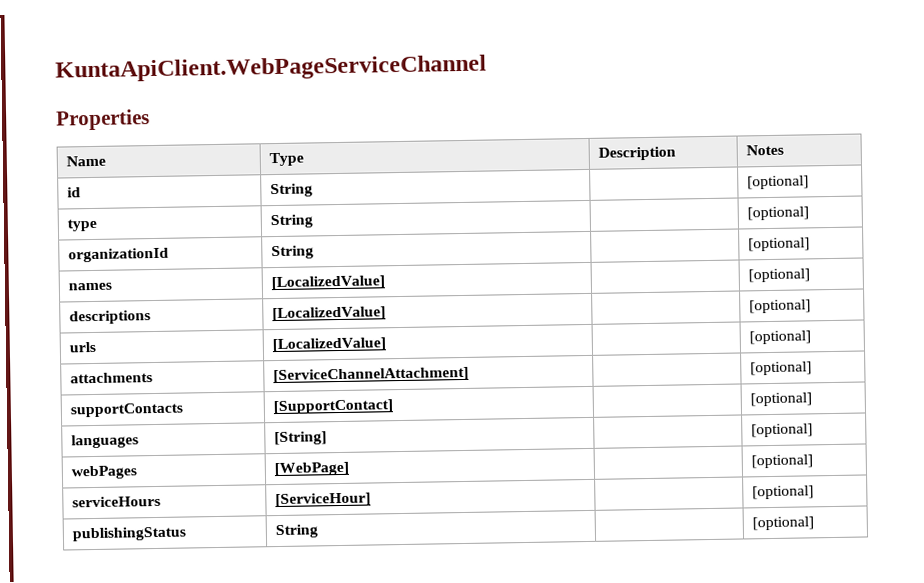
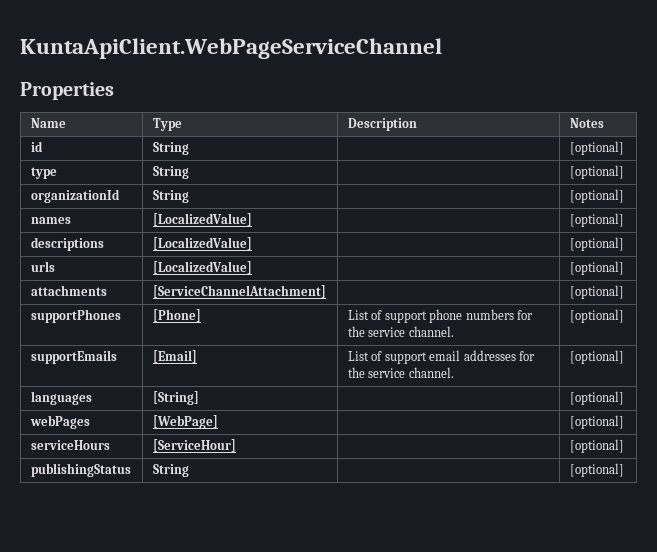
[69,402,183,418] [272,399,393,415] supportContacts | [SupportContact] | -> [30,309,121,323] [152,309,201,322] [347,309,534,323] [347,326,454,337] [569,309,624,323] [30,350,117,364] [152,350,197,363] [347,350,536,364] [347,367,454,378] supportPhones | [Phone] | List of support phone numbers for the service channel. | [optional] // supportEmails | [Email] | List of support email addresses for the service channel.

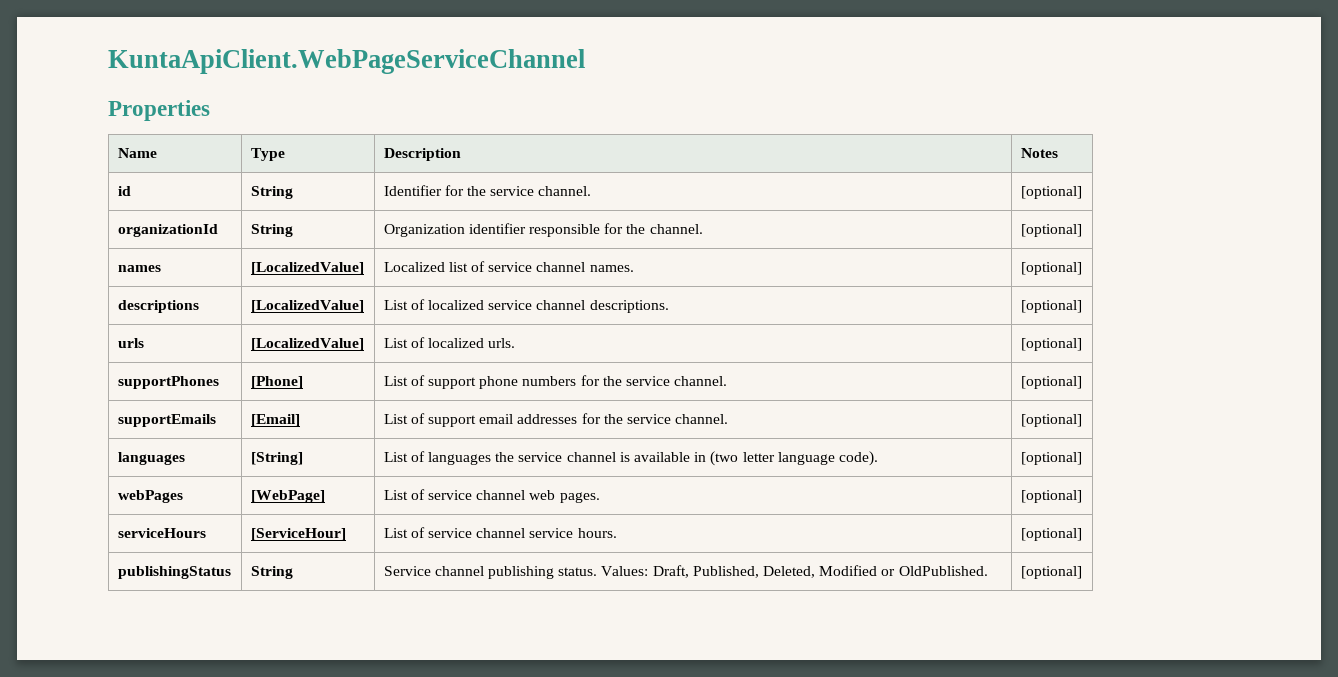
[569,141,624,155] [30,167,57,179] [152,166,189,179] [569,165,624,179] [30,189,120,203] [152,190,189,203] [569,189,624,203] [30,217,71,224] [152,213,252,226] [569,213,624,227] [30,237,104,251] [152,237,252,250] | [optional] // type | String | | [optional] // organizationId | String | | [optional] // names | [LocalizedValue] | | [optional] // descriptions | [LocalizedValue] | -> [383,185,592,196] [1020,186,1082,199] [117,224,218,237] [250,224,293,237] [383,223,703,237] [1020,224,1082,237] [117,265,161,272] [250,262,364,275] [383,261,634,272] [1020,262,1082,275] [117,300,199,313] [250,300,364,313] [383,299,669,313] Identifier for the service channel. | [optional] // organizationId | String | Organization identifier responsible for the channel. | [optional] // names | [LocalizedValue] | Localized list of service channel names. | [optional] // descriptions | [LocalizedValue] | List of localized service channel descriptions.
[569,261,624,275] [30,285,107,296] [152,285,326,298] | [optional] // attachments | [ServiceChannelAttachment] | -> [383,337,516,348] List of localized urls.
[569,391,624,405] [29,415,90,429] [152,415,218,429] [569,415,624,429] [30,440,110,450] [152,439,236,452] [569,439,624,453] [30,463,131,477] [152,464,189,477] | [optional] // webPages | [WebPage] | | [optional] // serviceHours | [ServiceHour] | | [optional] // publishingStatus | String | -> [383,451,878,466] [1020,452,1082,465] [117,490,183,503] [250,490,325,503] [383,489,600,503] [1020,490,1082,503] [117,528,206,538] [250,528,346,541] [383,527,617,538] [1020,528,1082,541] [117,566,231,579] [250,566,293,579] [383,565,988,579] List of languages the service channel is available in (two letter language code). | [optional] // webPages | [WebPage] | List of service channel web pages. | [optional] // serviceHours | [ServiceHour] | List of service channel service hours. | [optional] // publishingStatus | String | Service channel publishing status. Values: Draft, Published, Deleted, Modified or OldPublished.

